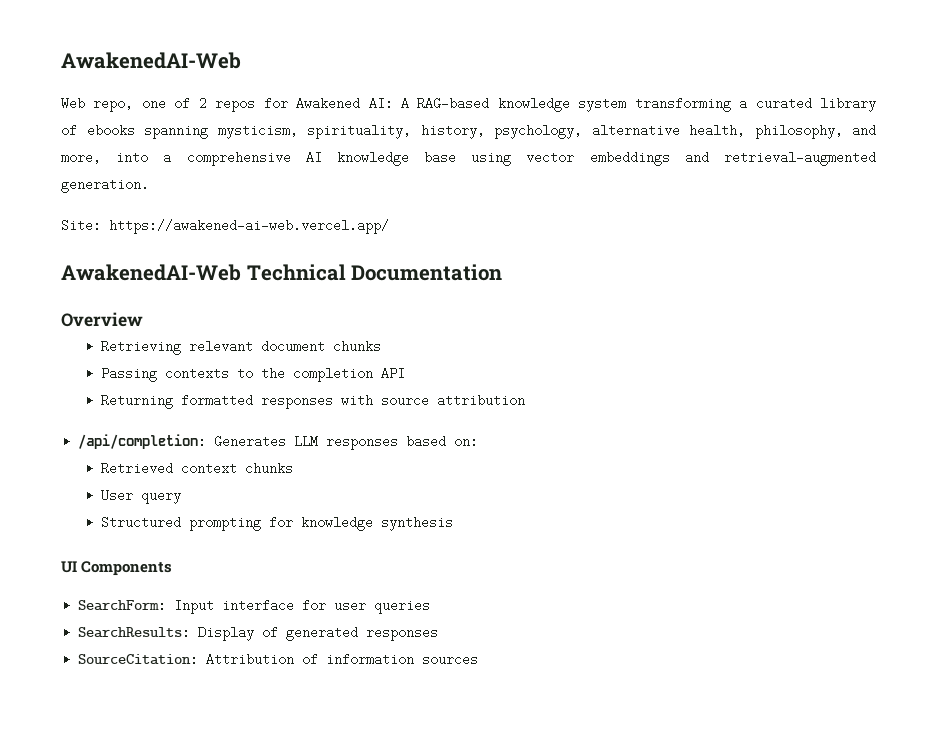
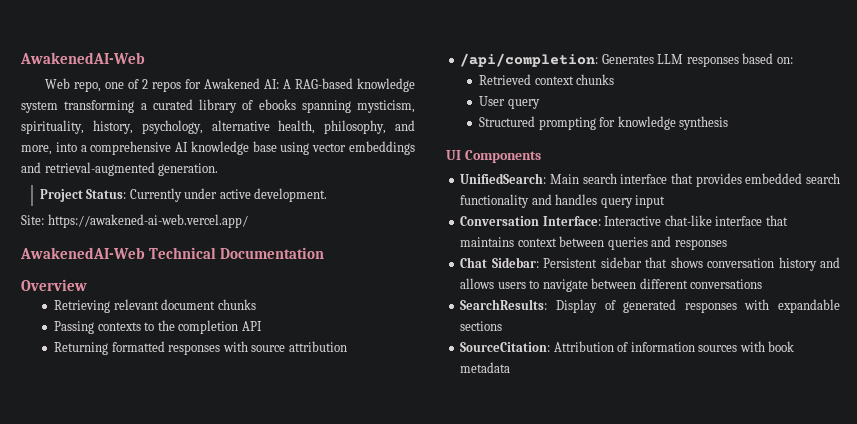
(149, 185) none -> [39,188,328,202] // Project Status: Currently under active development.
[78,599,431,614] SearchForm: Input interface for user queries -> [460,173,840,187] [460,194,666,208] [460,215,788,226] [460,236,727,250] [460,257,840,271] [460,278,763,292] UnifiedSearch: Main search interface that provides embedded search functionality and handles query input // Conversation Interface: Interactive chat-like interface that maintains context between queries and responses // Chat Sidebar: Persistent sidebar that shows conversation history and allows users to navigate between different conversations
(439, 633) none -> [744,299,840,313] [460,321,503,331] with expandable sections
(479, 659) none -> [739,341,795,352] [460,362,511,373] with book metadata

